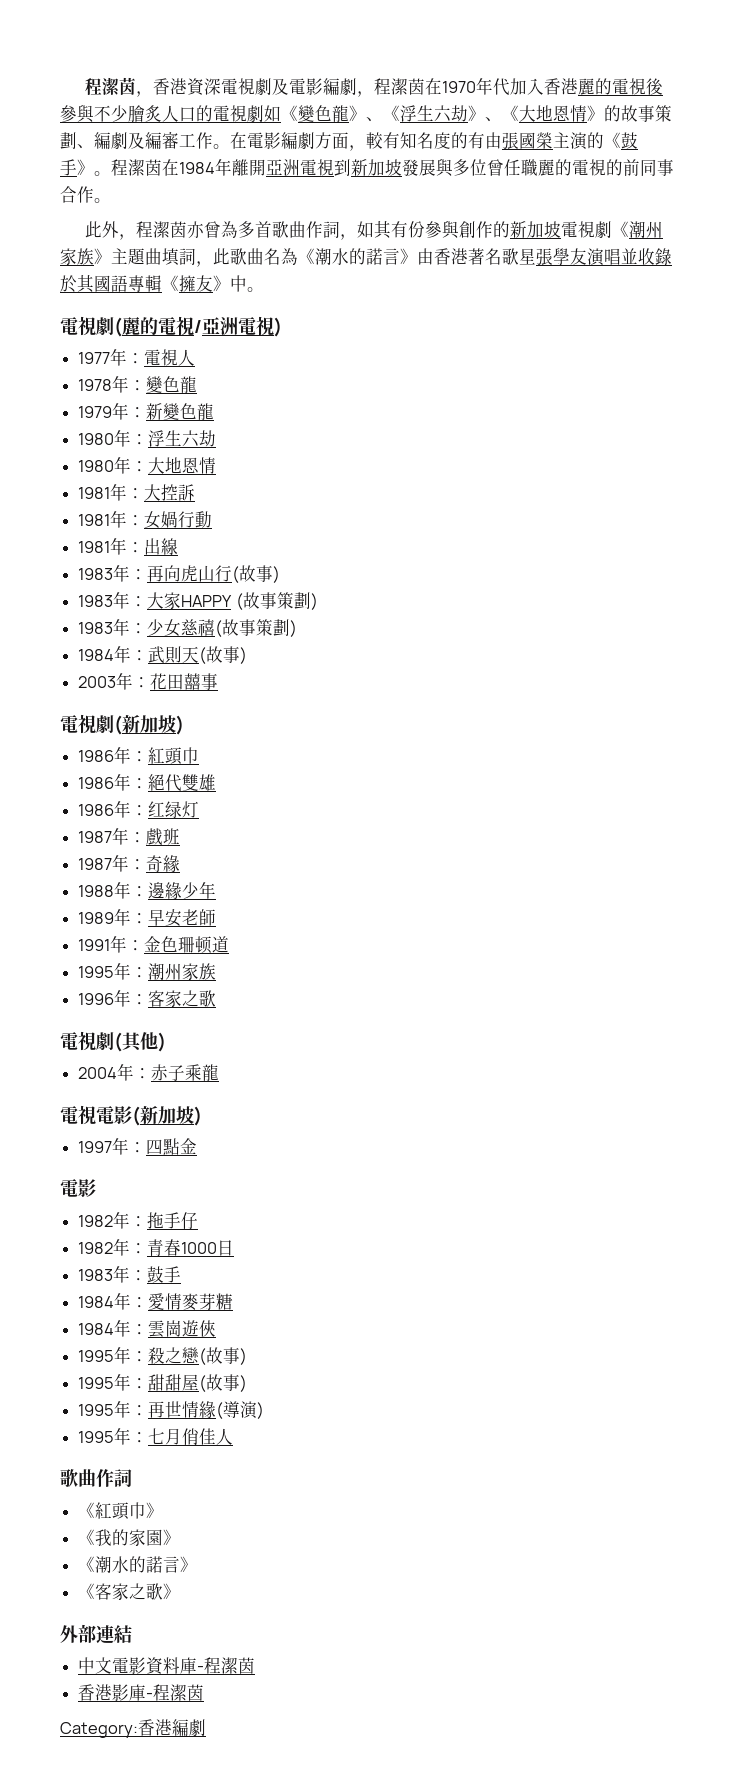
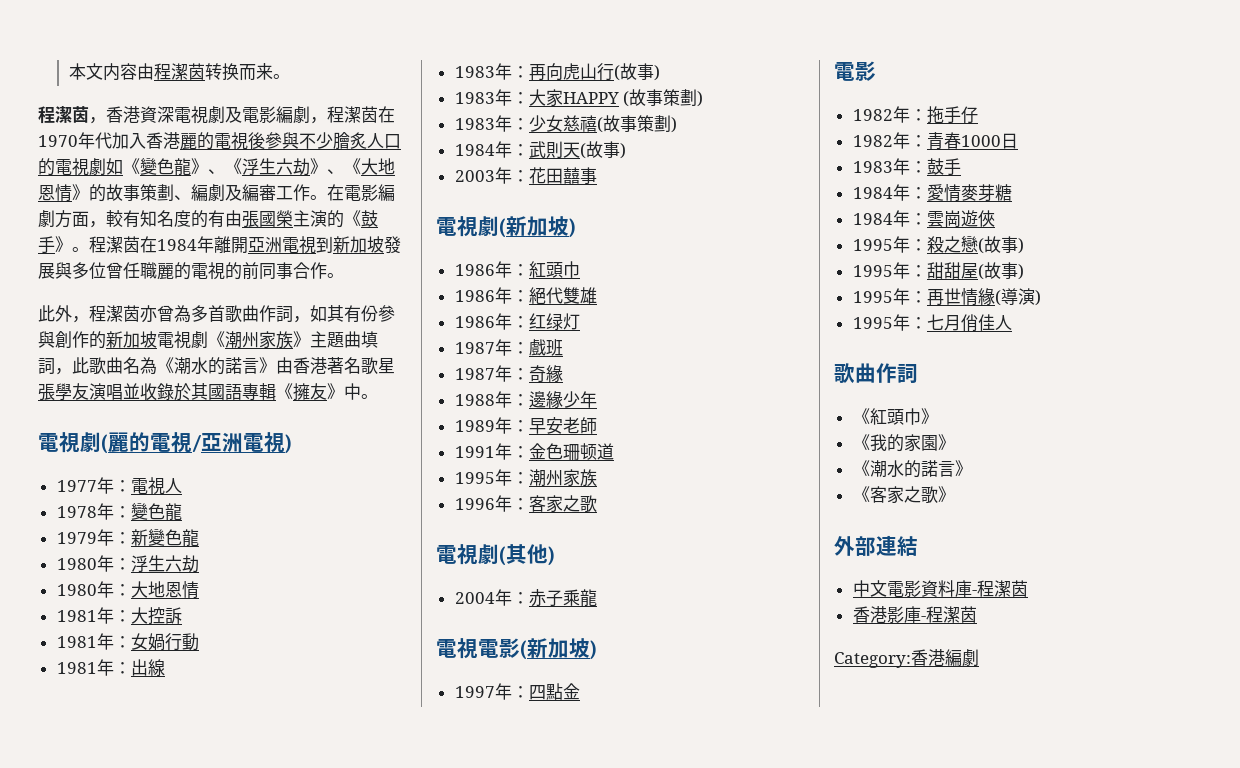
(84, 86) none -> [68,63,290,81] 本文内容由程潔茵转换而来。 //

